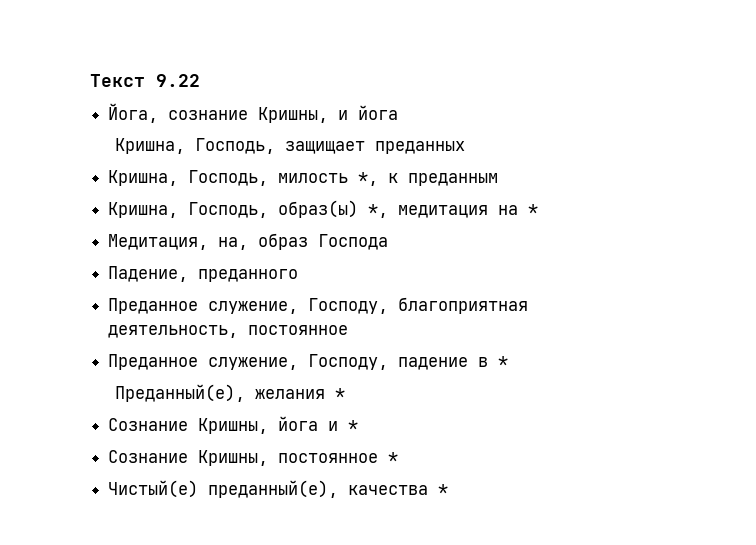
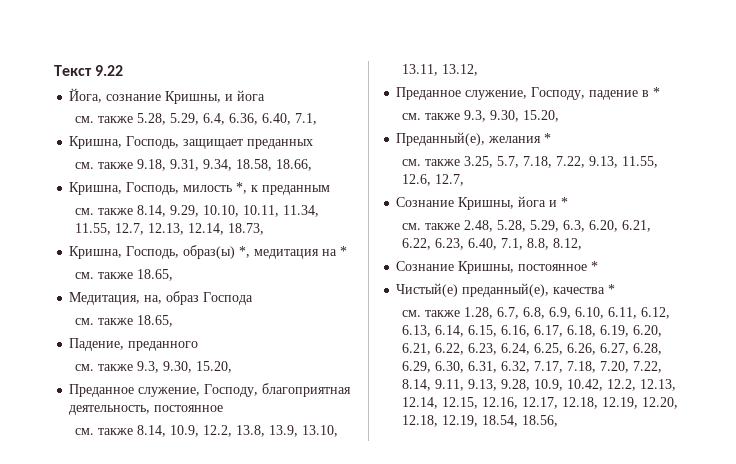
[114,138,465,154] Кришна, Господь, защищает преданных -> [75,113,318,125] [69,136,314,149] [75,159,313,171] см. также 5.28, 5.29, 6.4, 6.36, 6.40, 7.1, // Кришна, Господь, защищает преданных // см. также 9.18, 9.31, 9.34, 18.58, 18.66,
(499, 179) none -> [75,205,320,217] [75,223,265,235] // см. также 8.14, 9.29, 10.10, 10.11, 11.34, 11.55, 12.7, 12.13, 12.14, 18.73,
(539, 209) none -> [75,269,174,281] // см. также 18.65,
(389, 242) none -> [75,315,174,327] // см. также 18.65,
(299, 275) none -> [75,361,233,373] // см. также 9.3, 9.30, 15.20,
(349, 330) none -> [75,425,339,437] [402,64,479,76] // см. также 8.14, 10.9, 12.2, 13.8, 13.9, 13.10, 13.11, 13.12,
[114,384,345,402] Преданный(е), желания * -> [402,110,560,122] [396,132,552,146] [402,156,659,168] [402,174,465,186] см. также 9.3, 9.30, 15.20, // Преданный(е), желания * // см. также 3.25, 5.7, 7.18, 7.22, 9.13, 11.55, 12.6, 12.7,
(359, 425) none -> [402,220,652,232] [402,238,583,250] // см. также 2.48, 5.28, 5.29, 6.3, 6.20, 6.21, 6.22, 6.23, 6.40, 7.1, 8.8, 8.12,
(449, 489) none -> [402,307,671,319] [402,325,663,337] [402,343,663,355] [402,361,663,373] [402,379,677,391] [402,397,679,409] [402,415,559,427] // см. также 1.28, 6.7, 6.8, 6.9, 6.10, 6.11, 6.12, 6.13, 6.14, 6.15, 6.16, 6.17, 6.18, 6.19, 6.20, 6.21, 6.22, 6.23, 6.24, 6.25, 6.26, 6.27, 6.28, 6.29, 6.30, 6.31, 6.32, 7.17, 7.18, 7.20, 7.22, 8.14, 9.11, 9.13, 9.28, 10.9, 10.42, 12.2, 12.13, 12.14, 12.15, 12.16, 12.17, 12.18, 12.19, 12.20, 12.18, 12.19, 18.54, 18.56,

